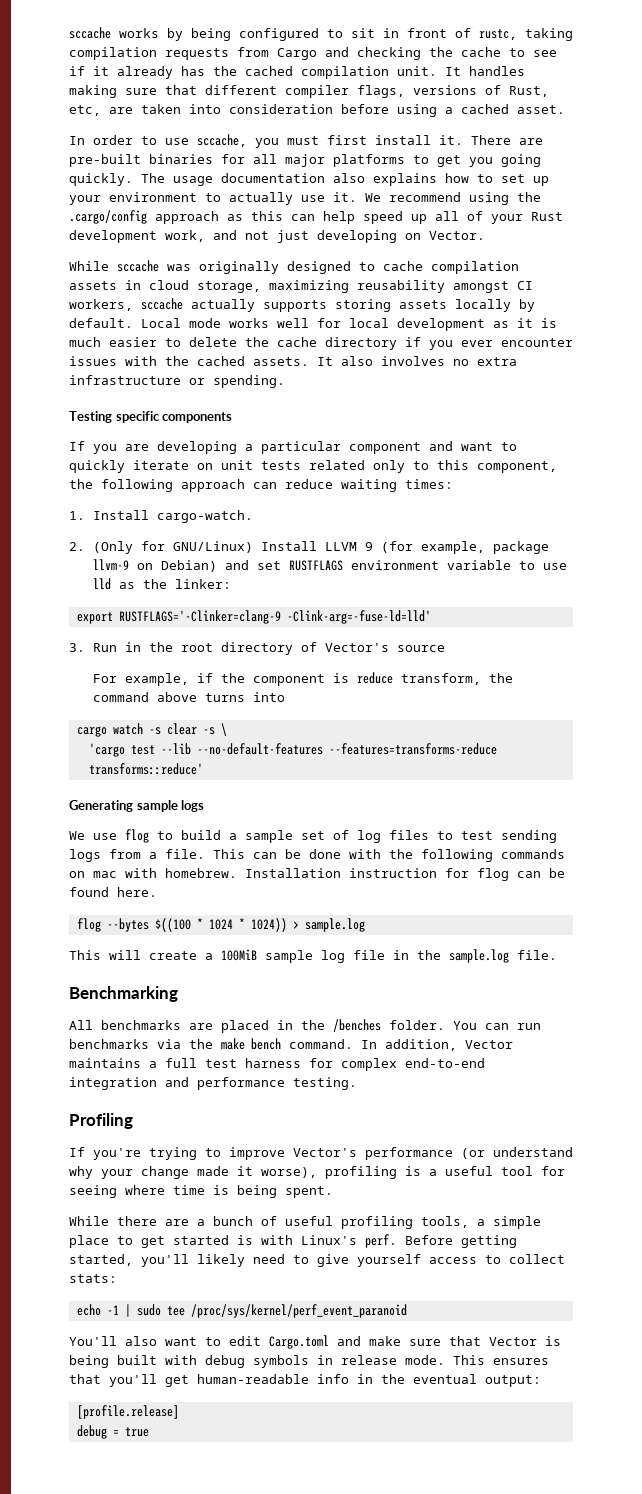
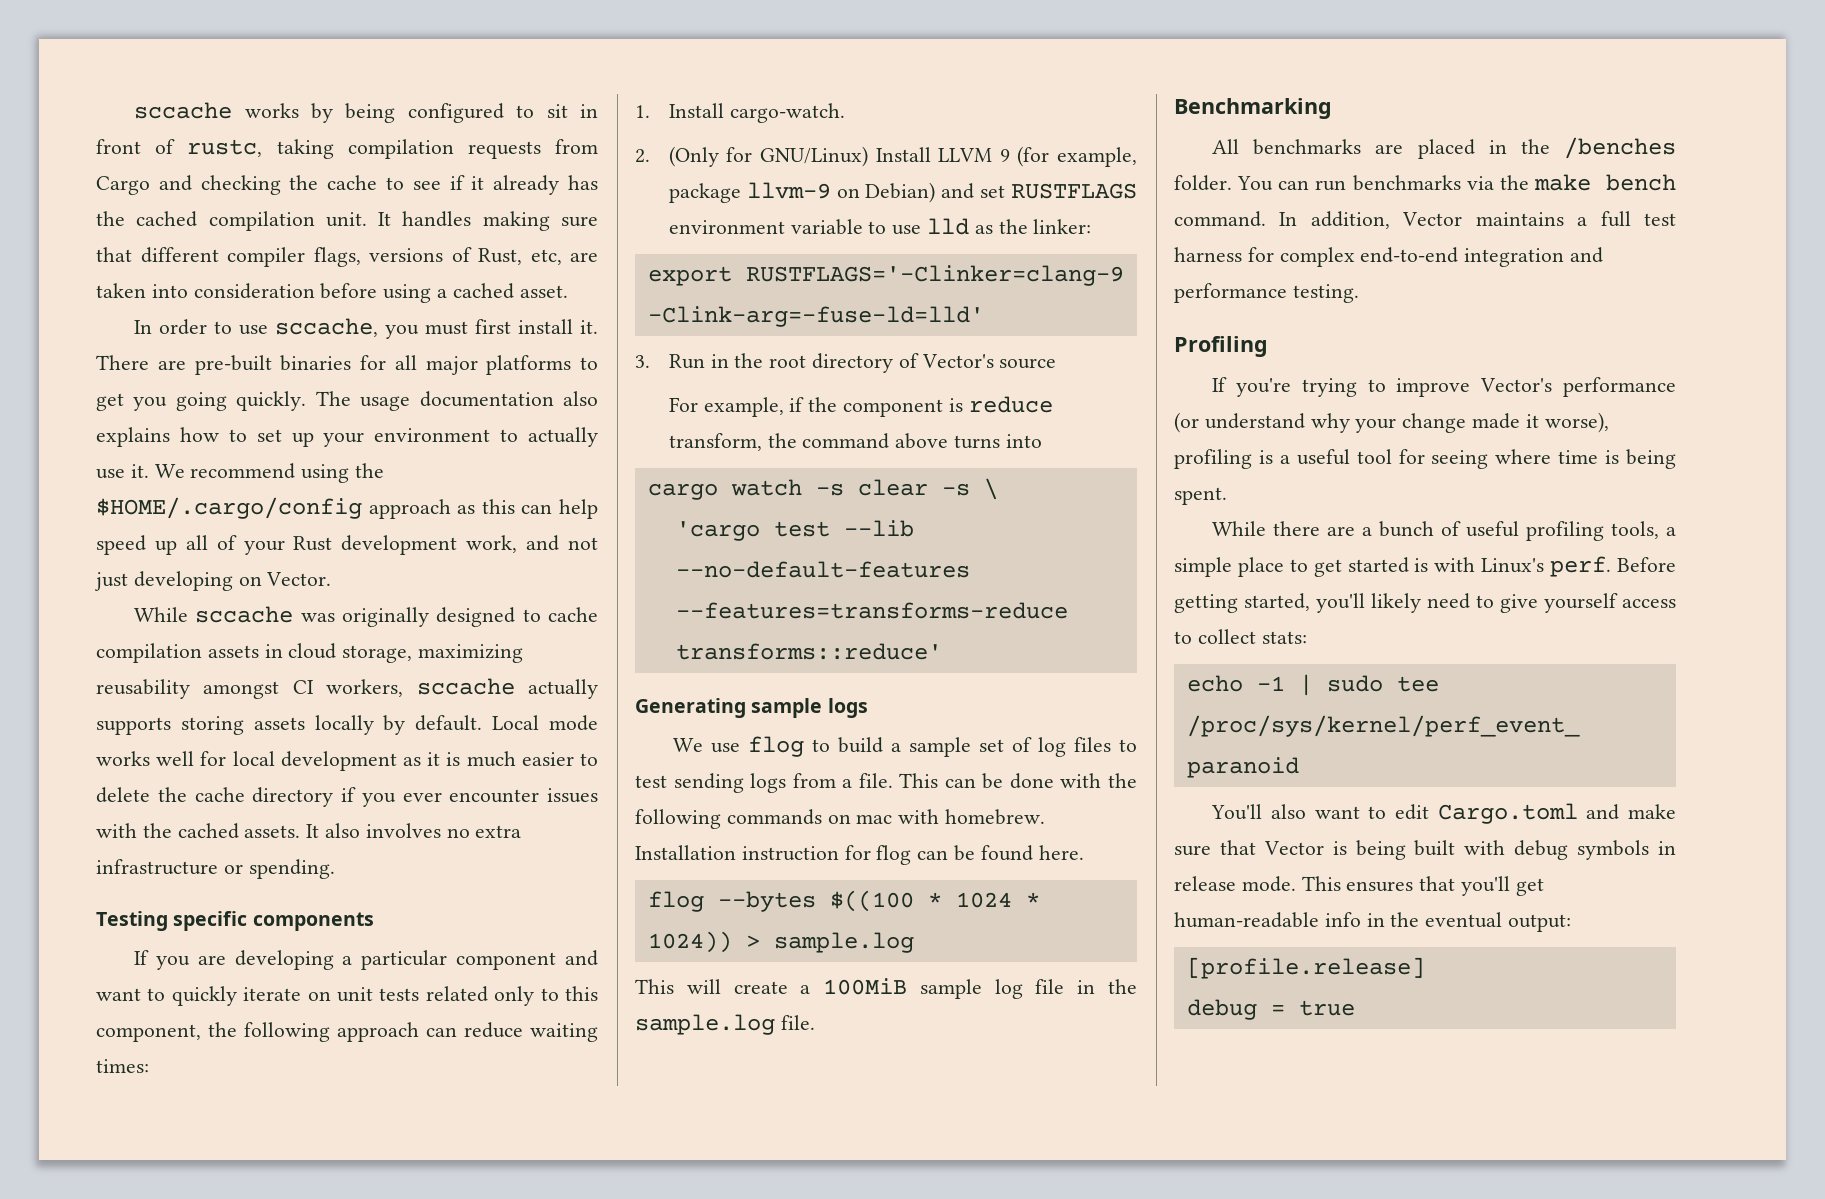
[69,210,147,224] .cargo/config -> [96,497,362,519] $HOME/.cargo/config

